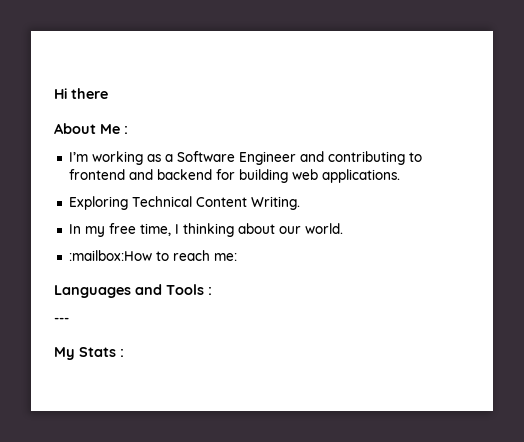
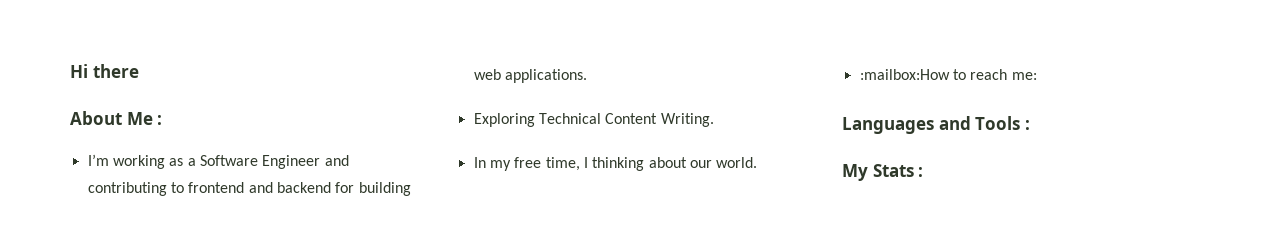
[54,317,69,323] // --- -> (1030, 125) none

